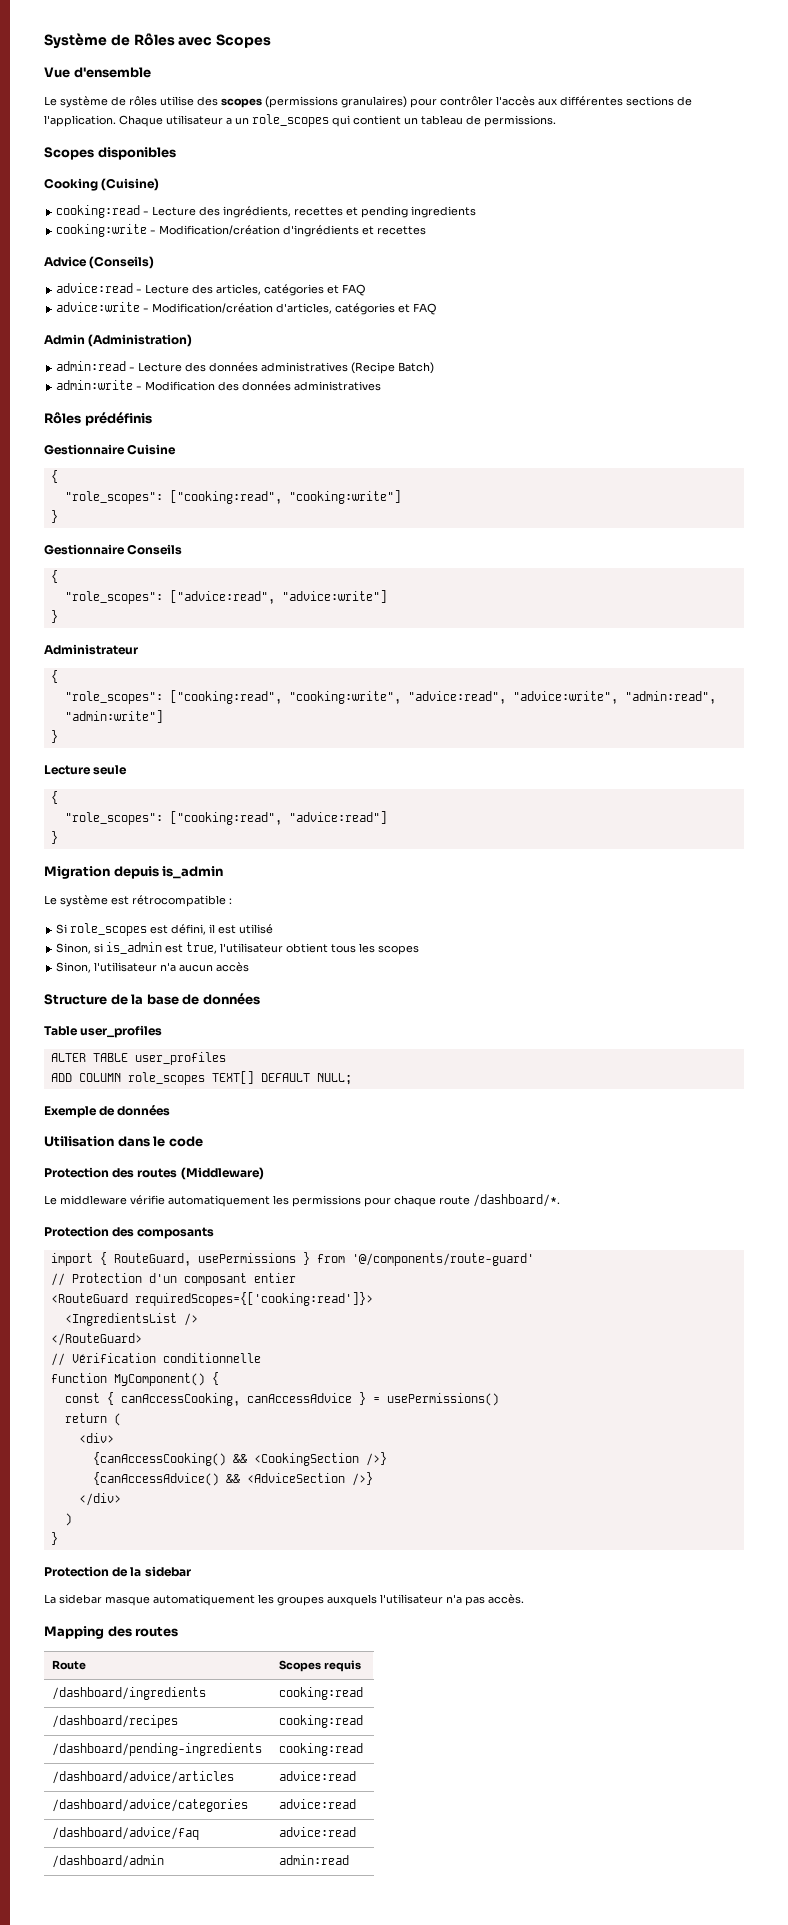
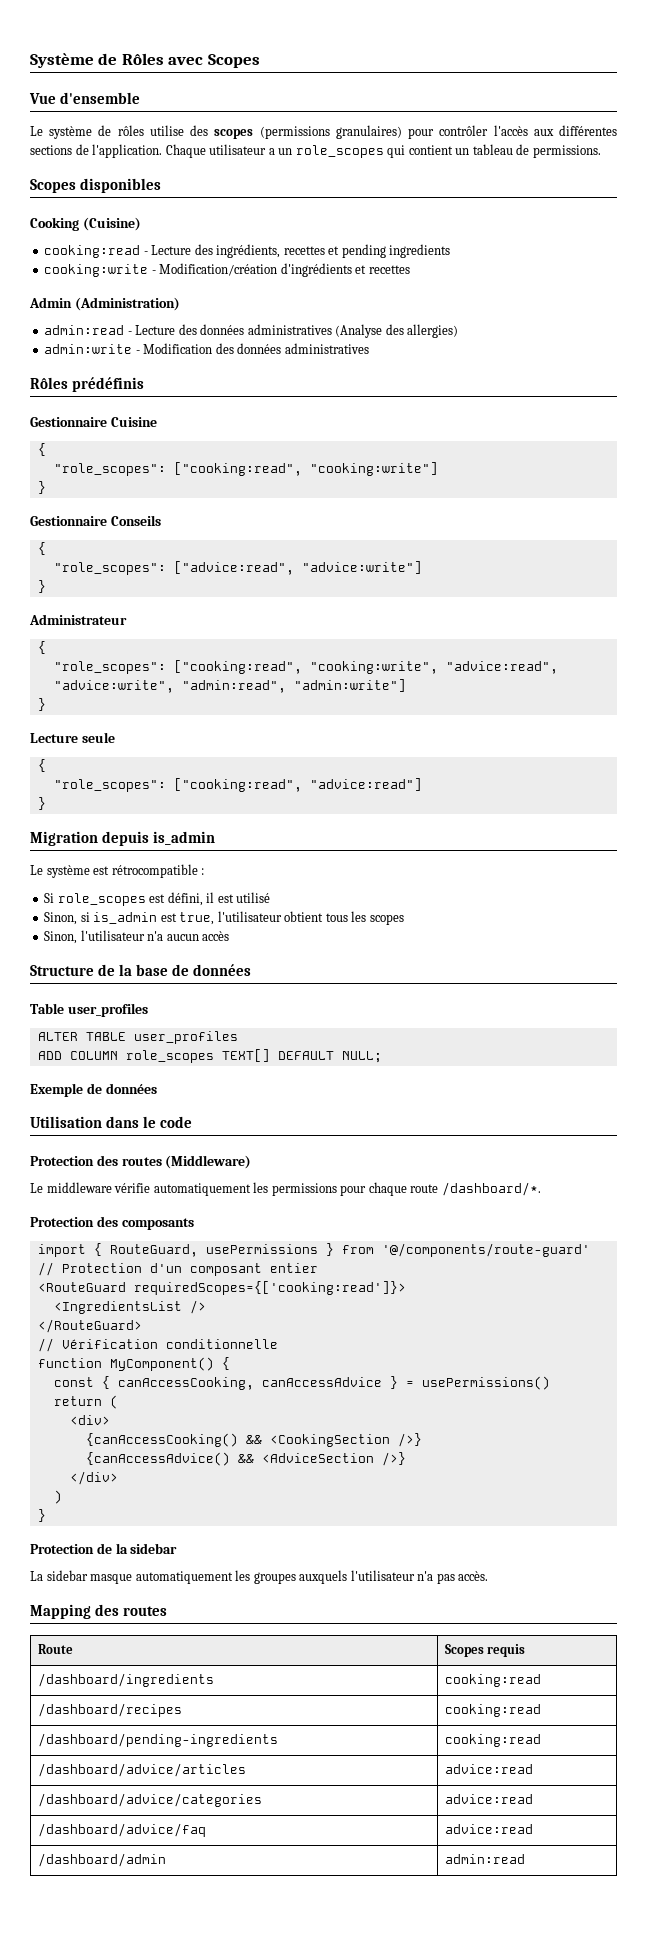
[44,256,155,269] [56,283,367,296] [56,302,438,315] // Advice (Conseils) // advice:read - Lecture des articles, catégories et FAQ // advice:write - Modification/création d'articles, catégories et FAQ -> (410, 269) none
[351,362,435,374] (Recipe Batch) -> [335,324,459,338] (Analyse des allergies)

